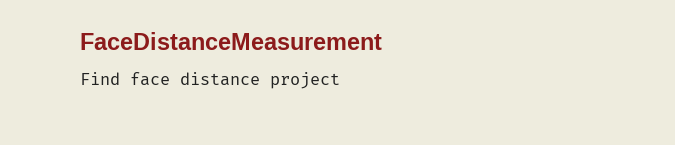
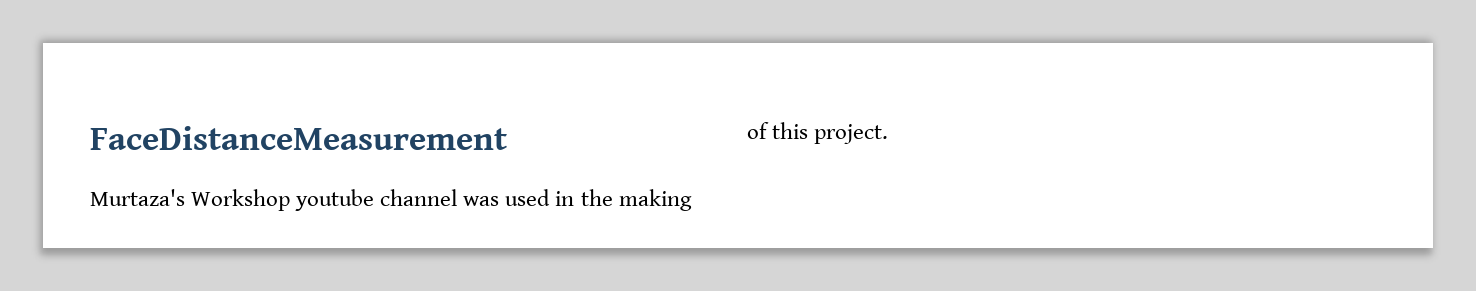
[80,72,340,89] Find face distance project -> [90,189,692,211] [747,122,889,144] Murtaza's Workshop youtube channel was used in the making of this project.

